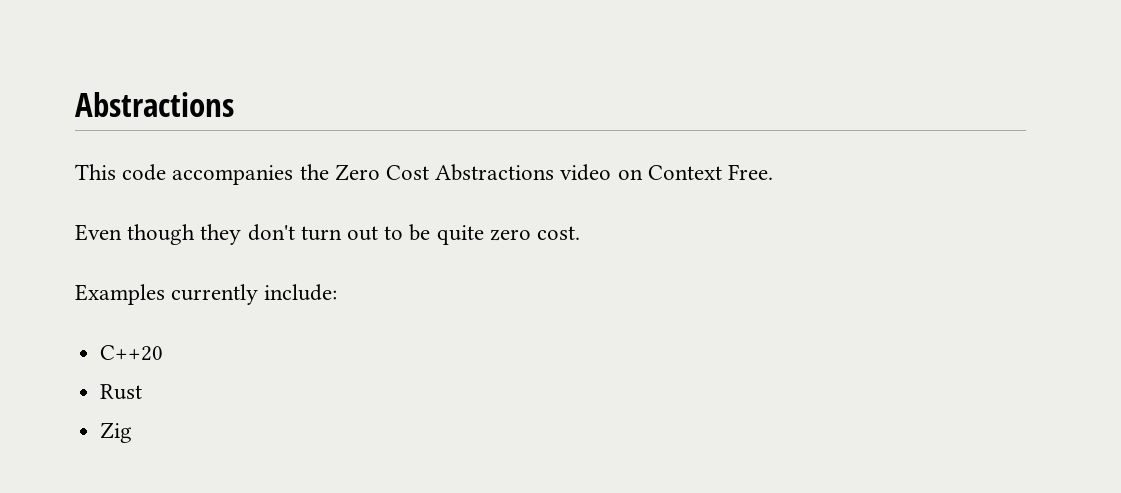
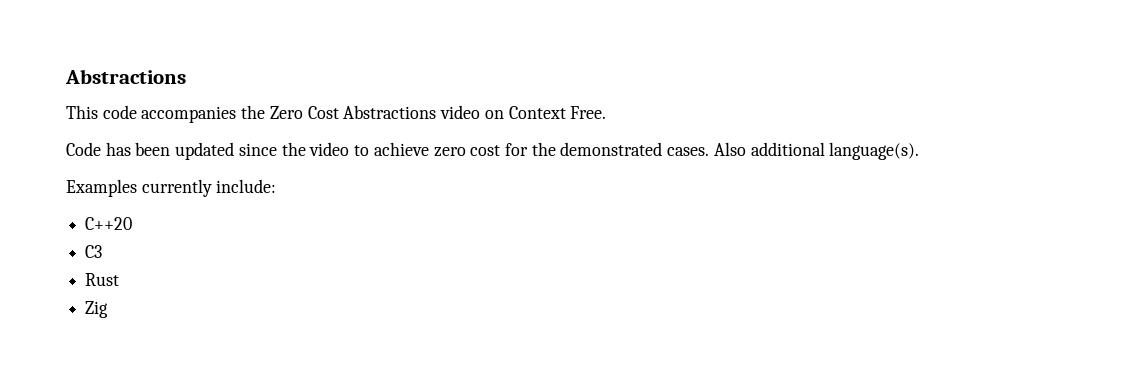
[75,224,581,245] Even though they don't turn out to be quite zero cost. -> [66,142,920,160] Code has been updated since the video to achieve zero cost for the demonstrated cases. Also additional language(s).
(164, 353) none -> [85,245,103,258] // C3

